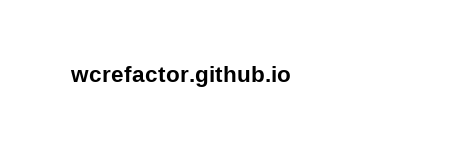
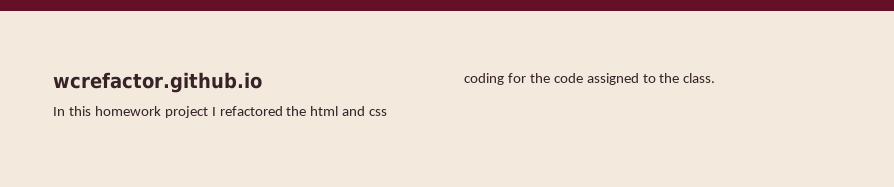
(291, 76) none -> [53,106,388,118] [464,73,716,85] // In this homework project I refactored the html and css coding for the code assigned to the class.

